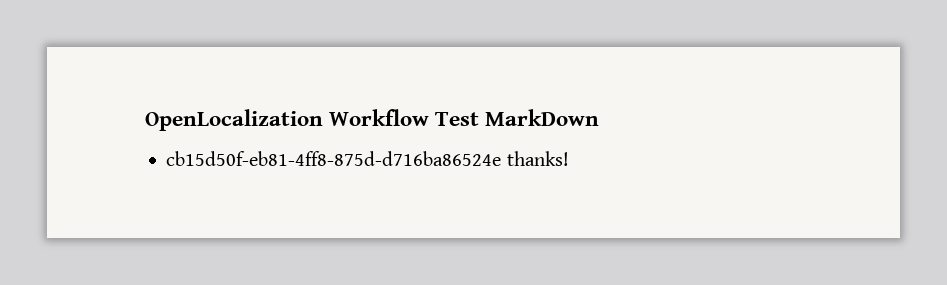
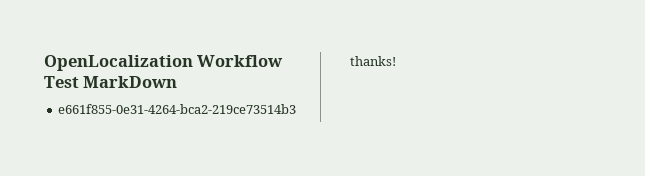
[166,151,502,166] cb15d50f-eb81-4ff8-875d-d716ba86524e -> [58,104,297,114] e661f855-0e31-4264-bca2-219ce73514b3

